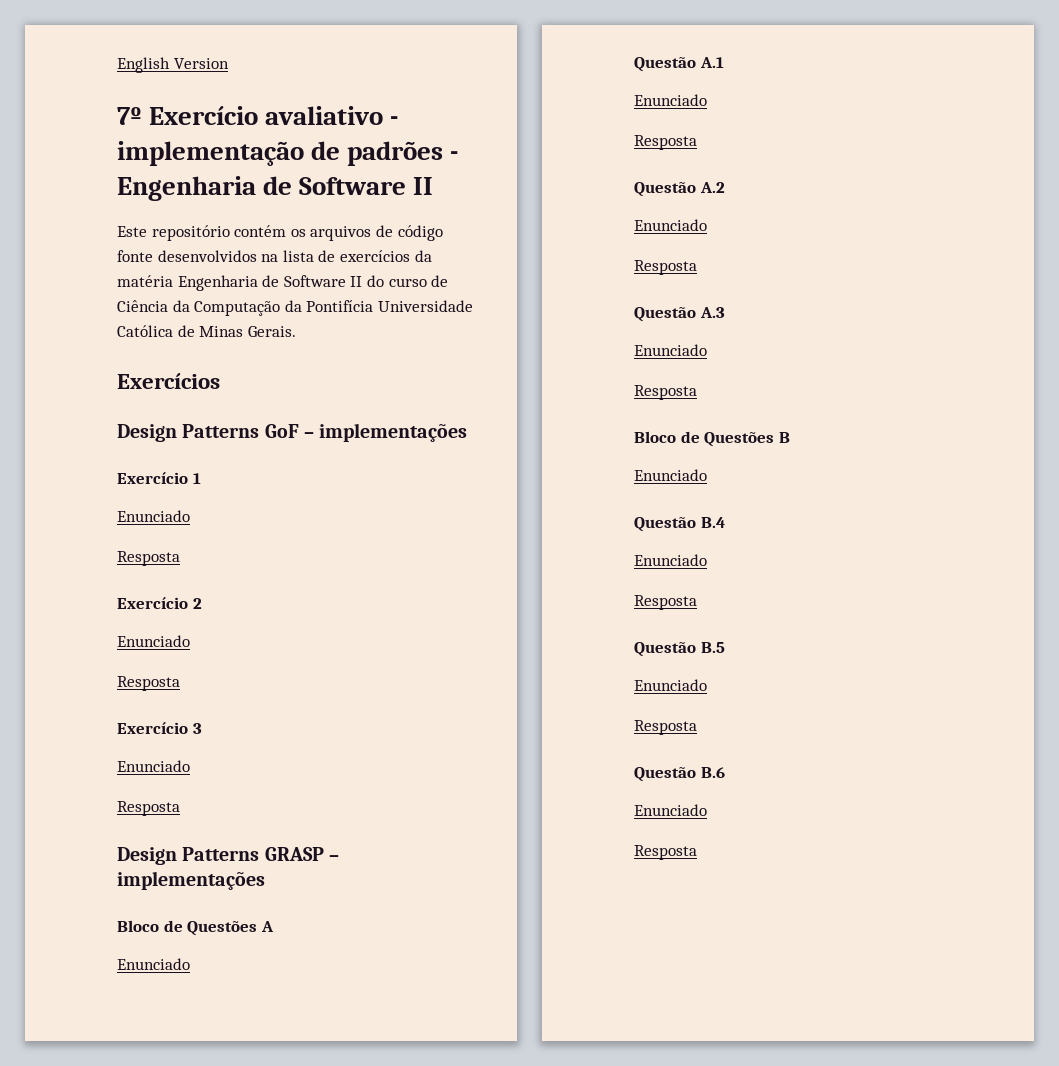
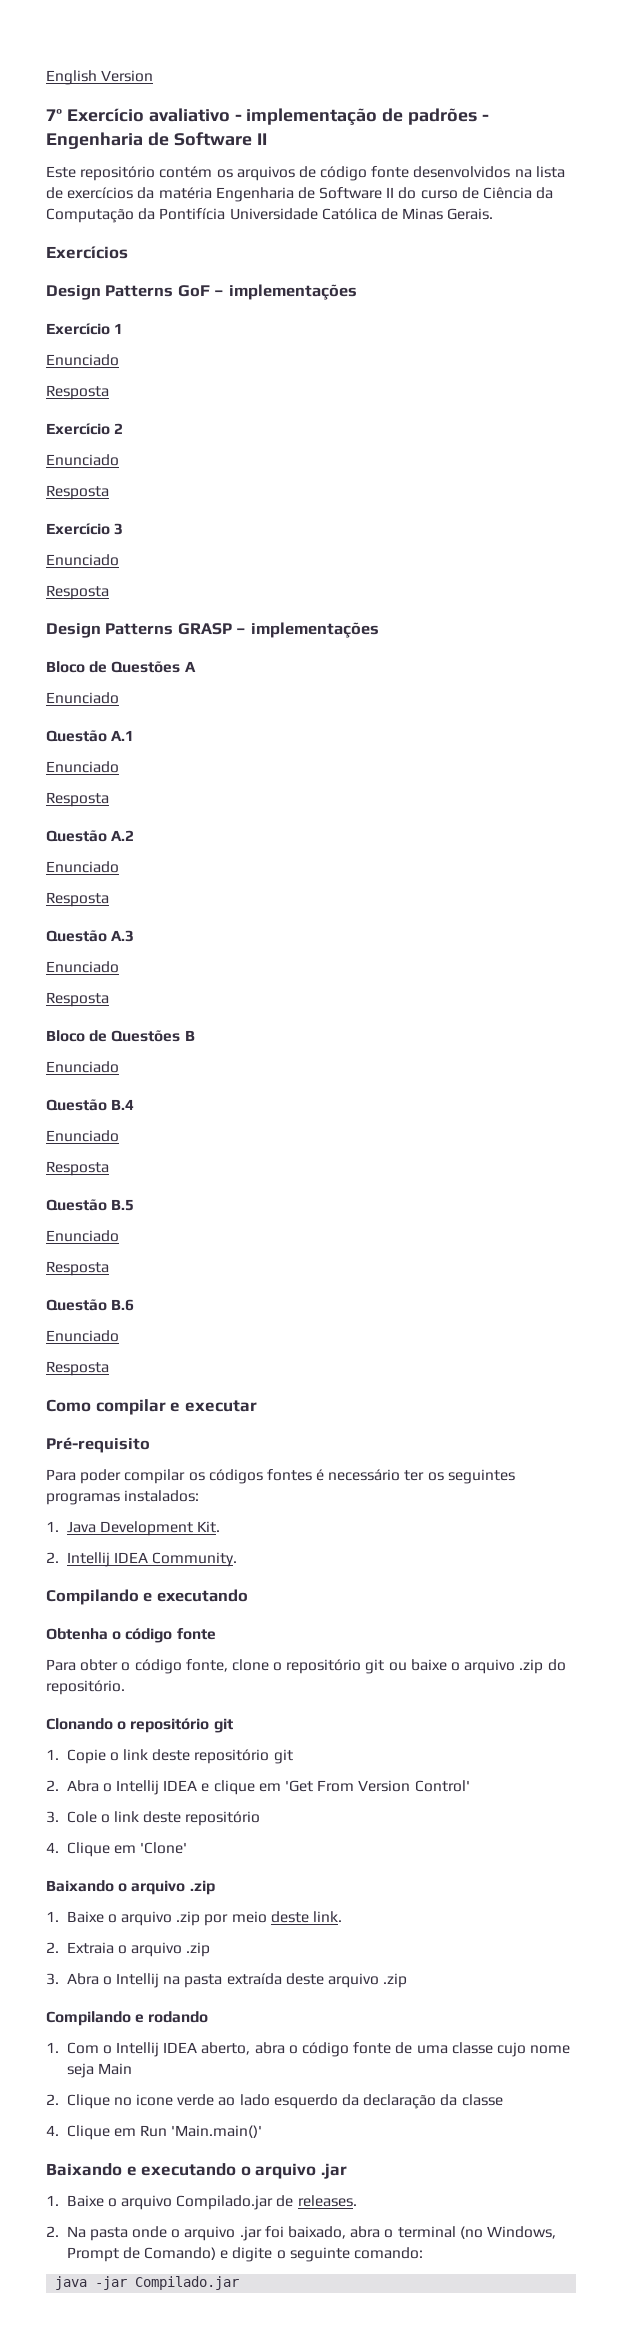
(697, 852) none -> [46,1399,257,1415] [46,1437,150,1453] [46,1469,515,1484] [46,1490,200,1505] [46,1521,221,1536] [46,1552,238,1567] [46,1589,248,1605] [46,1628,216,1643] [46,1659,566,1674] [46,1680,125,1695] [46,1718,233,1733] [46,1749,293,1764] [46,1780,470,1795] [46,1811,261,1826] [46,1842,188,1857] [46,1880,215,1895] [46,1911,343,1926] [46,1942,211,1957] [46,1973,408,1988] [46,2011,209,2026] [46,2042,571,2057] [66,2063,132,2078] [46,2094,503,2109] [46,2125,263,2140] [46,2163,347,2179] [46,2195,357,2210] [46,2226,556,2241] [66,2247,424,2262] [55,2276,240,2290] // Como compilar e executar // Pré-requisito // Para poder compilar os códigos fontes é necessário ter os seguintes programas instalados: // 1. Java Development Kit. // 2. Intellij IDEA Community. // Compilando e executando // Obtenha o código fonte // Para obter o código fonte, clone o repositório git ou baixe o arquivo .zip do repositório. // Clonando o repositório git // 1. Copie o link deste repositório git // 2. Abra o Intellij IDEA e clique em 'Get From Version Control' // 3. Cole o link deste repositório // 4. Clique em 'Clone' // Baixando o arquivo .zip // 1. Baixe o arquivo .zip por meio deste link. // 2. Extraia o arquivo .zip // 3. Abra o Intellij na pasta extraída deste arquivo .zip // Compilando e rodando // 1. Com o Intellij IDEA aberto, abra o código fonte de uma classe cujo nome seja Main // 2. Clique no icone verde ao lado esquerdo da declaração da classe // 4. Clique em Run 'Main.main()' // Baixando e executando o arquivo .jar // 1. Baixe o arquivo Compilado.jar de releases. // 2. Na pasta onde o arquivo .jar foi baixado, abra o terminal (no Windows, Prompt de Comando) e digite o seguinte comando: // java -jar Compilado.jar

